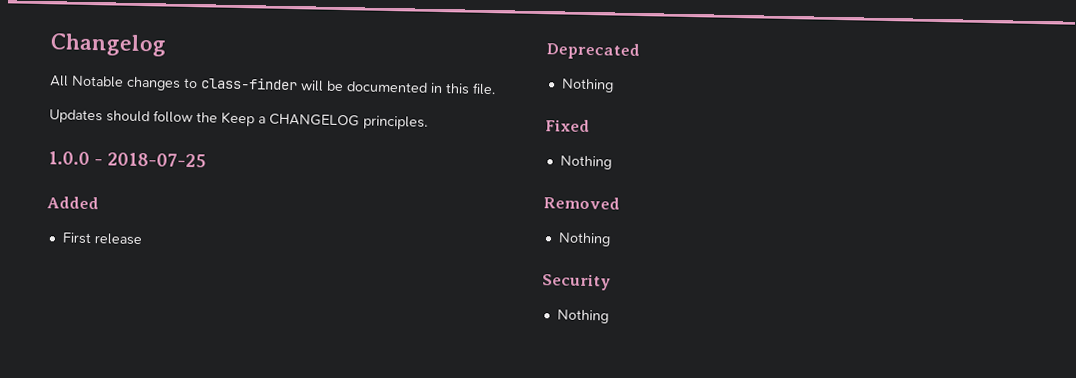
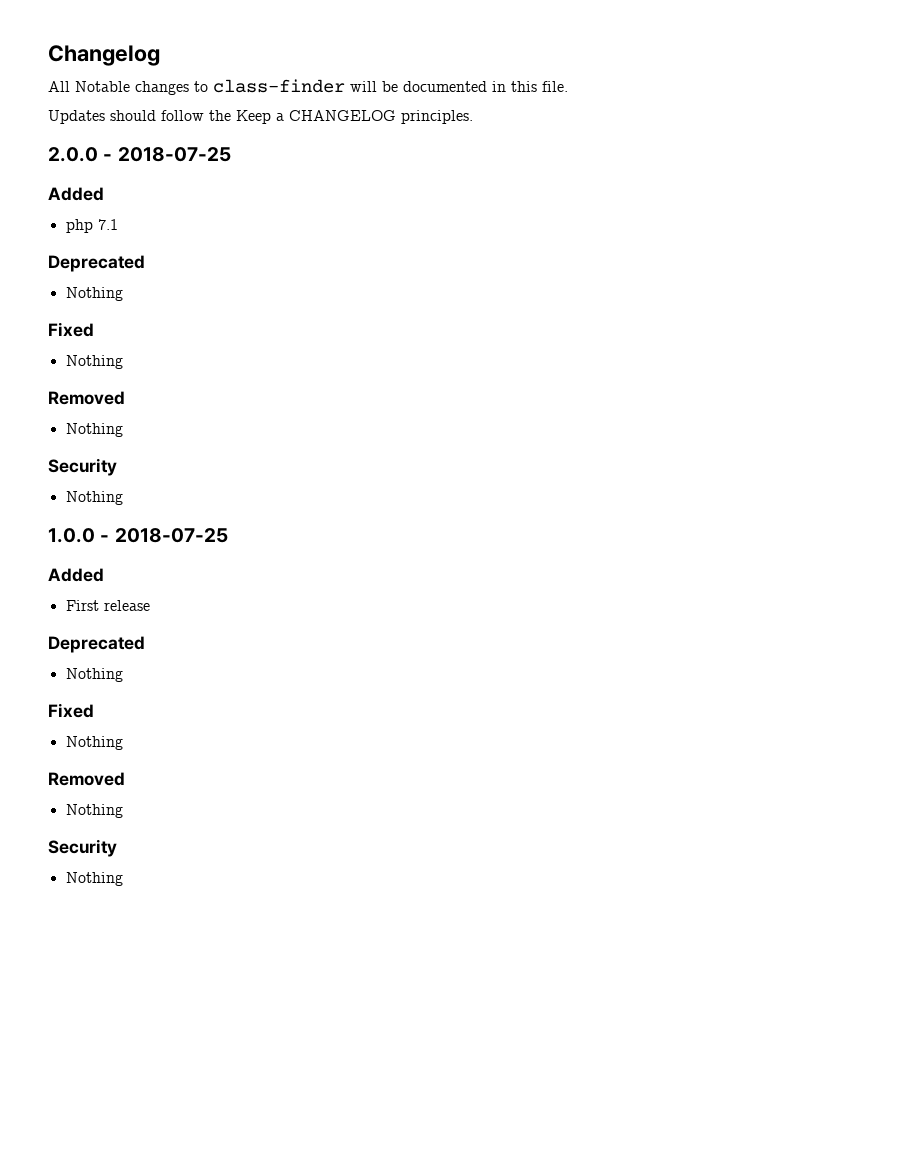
(428, 122) none -> [48,147,231,162] [48,187,104,201] [65,219,118,233] [48,255,145,272] [65,287,123,301] [48,322,94,337] [65,355,123,369] [48,391,125,405] [65,423,123,437] [48,458,117,476] [65,491,123,505] // 2.0.0 - 2018-07-25 // Added // php 7.1 // Deprecated // Nothing // Fixed // Nothing // Removed // Nothing // Security // Nothing

